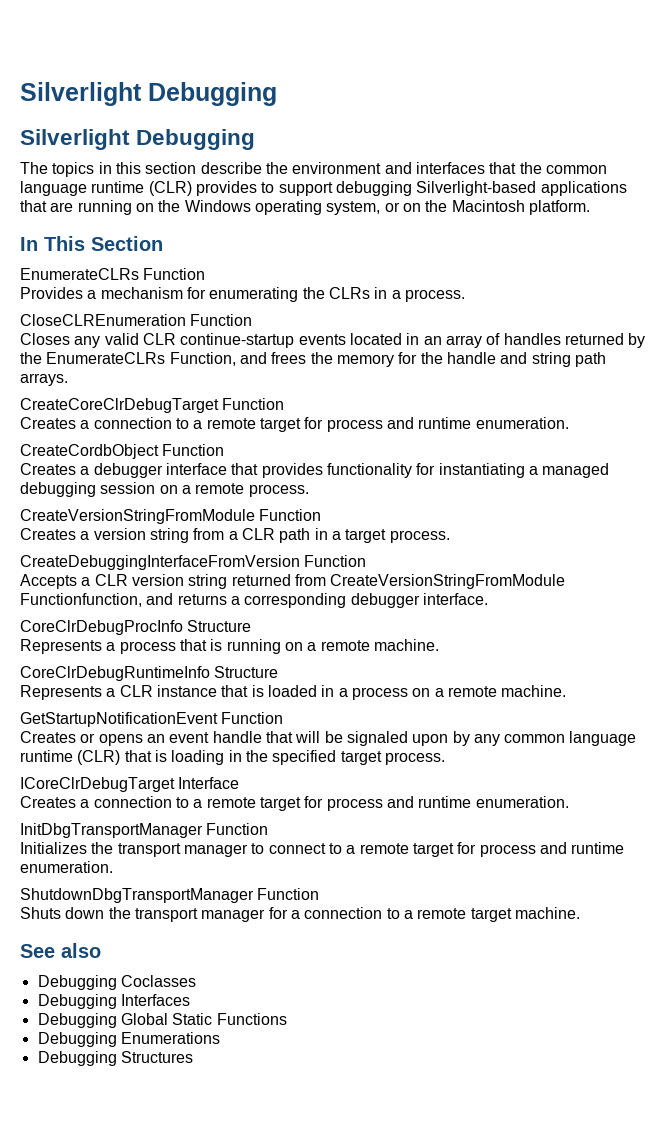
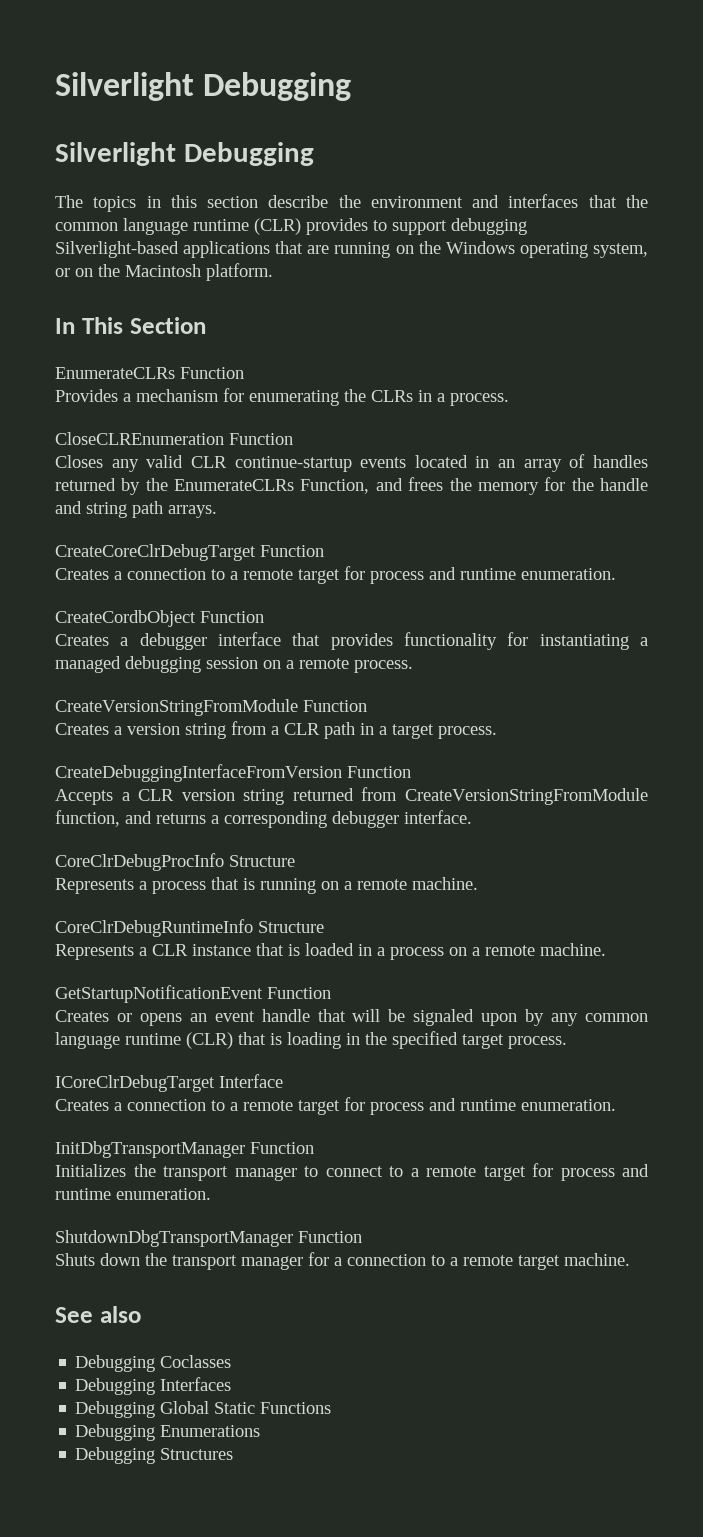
[20,593,142,607] Functionfunction, -> [55,810,120,827] function,

